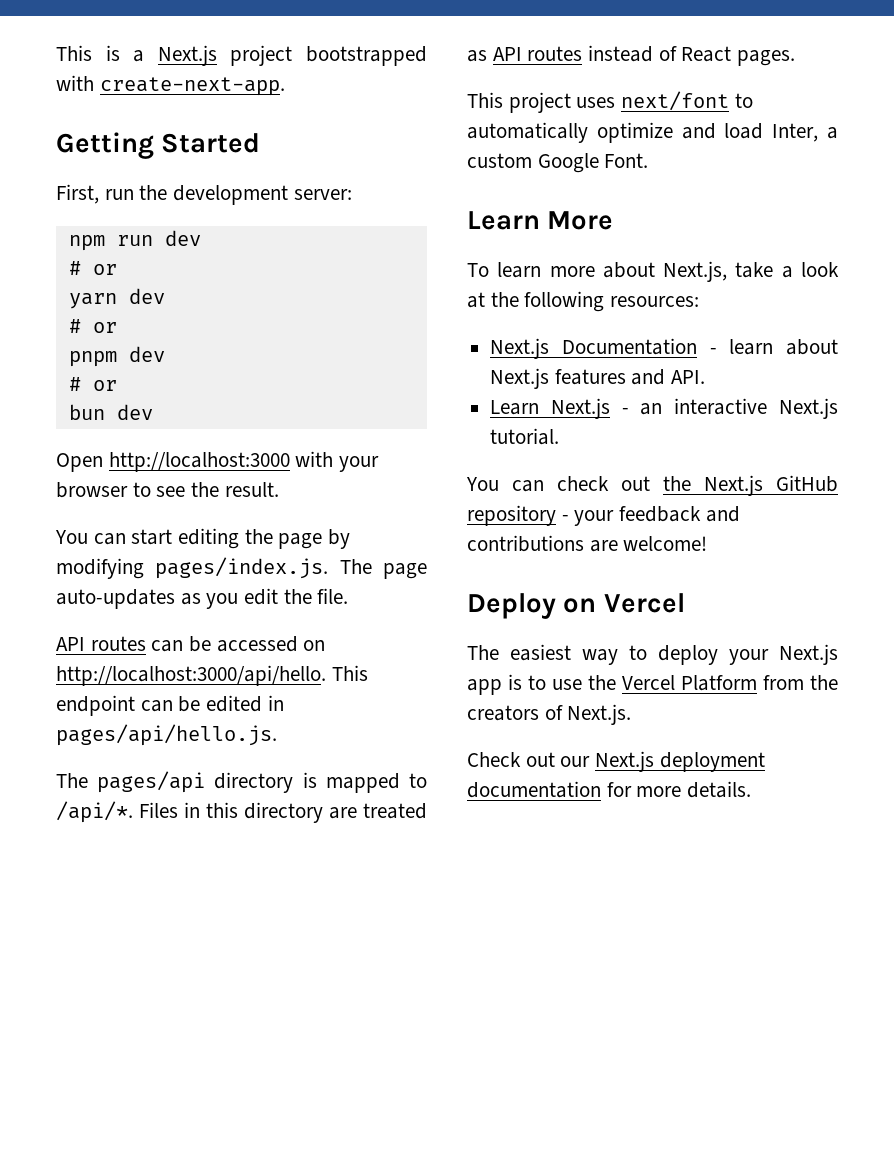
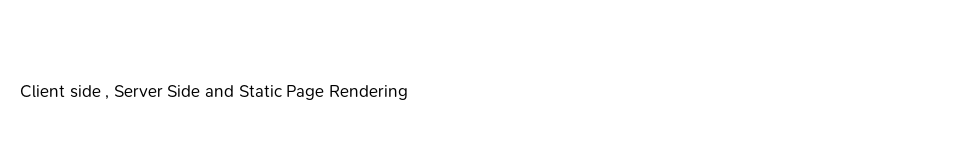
[56,45,427,66] [56,75,285,96] [56,132,261,159] [56,184,352,205] [68,230,201,251] [68,261,117,275] [68,288,165,309] [68,319,117,333] [68,346,165,367] [68,377,117,391] [68,404,153,420] [56,451,380,472] [56,482,279,498] [55,528,351,549] [56,557,427,579] [56,588,349,609] [56,636,326,652] [56,665,368,686] [56,695,284,716] [56,724,277,746] [56,771,427,793] [56,801,427,823] [467,45,796,66] [467,91,753,113] [467,122,838,143] [467,153,649,173] [467,211,614,230] [467,261,839,282] [467,291,700,312] [490,338,838,359] [490,368,706,389] [490,398,838,419] [490,428,560,445] [466,475,838,496] [467,505,740,526] [467,535,708,552] [467,593,685,619] [467,644,838,665] [467,674,838,695] [467,704,632,725] [467,751,765,772] [467,781,752,798] This is a Next.js project bootstrapped with create-next-app. // Getting Started // First, run the development server: // npm run dev // # or // yarn dev // # or // pnpm dev // # or // bun dev // Open http://localhost:3000 with your browser to see the result. // You can start editing the page by modifying pages/index.js. The page auto-updates as you edit the file. // API routes can be accessed on http://localhost:3000/api/hello. This endpoint can be edited in pages/api/hello.js. // The pages/api directory is mapped to /api/*. Files in this directory are treated as API routes instead of React pages. // This project uses next/font to automatically optimize and load Inter, a custom Google Font. // Learn More // To learn more about Next.js, take a look at the following resources: // Next.js Documentation - learn about Next.js features and API. // Learn Next.js - an interactive Next.js tutorial. // You can check out the Next.js GitHub repository - your feedback and contributions are welcome! // Deploy on Vercel // The easiest way to deploy your Next.js app is to use the Vercel Platform from the creators of Next.js. // Check out our Next.js deployment documentation for more details. -> [20,85,408,100] Client side , Server Side and Static Page Rendering

